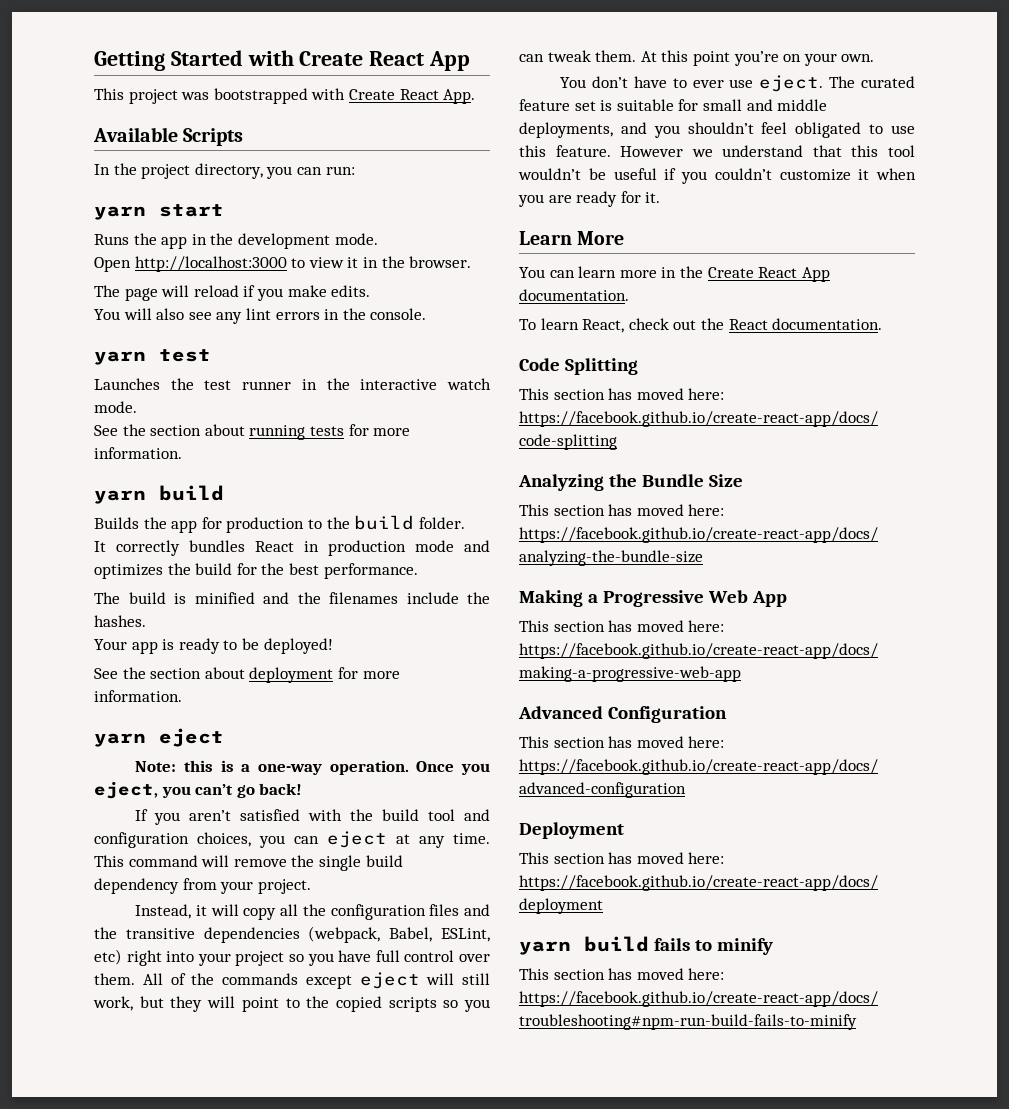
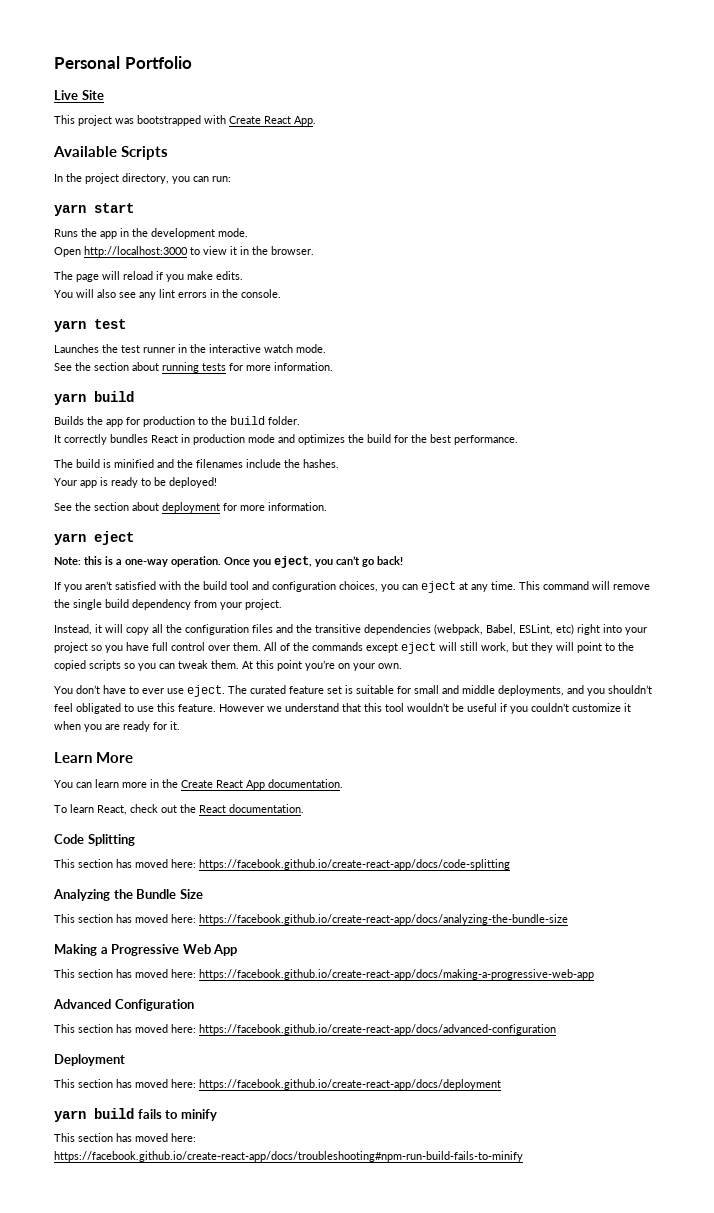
[94,50,471,71] Getting Started with Create React App -> [54,56,192,69] [54,90,104,100] Personal Portfolio // Live Site

